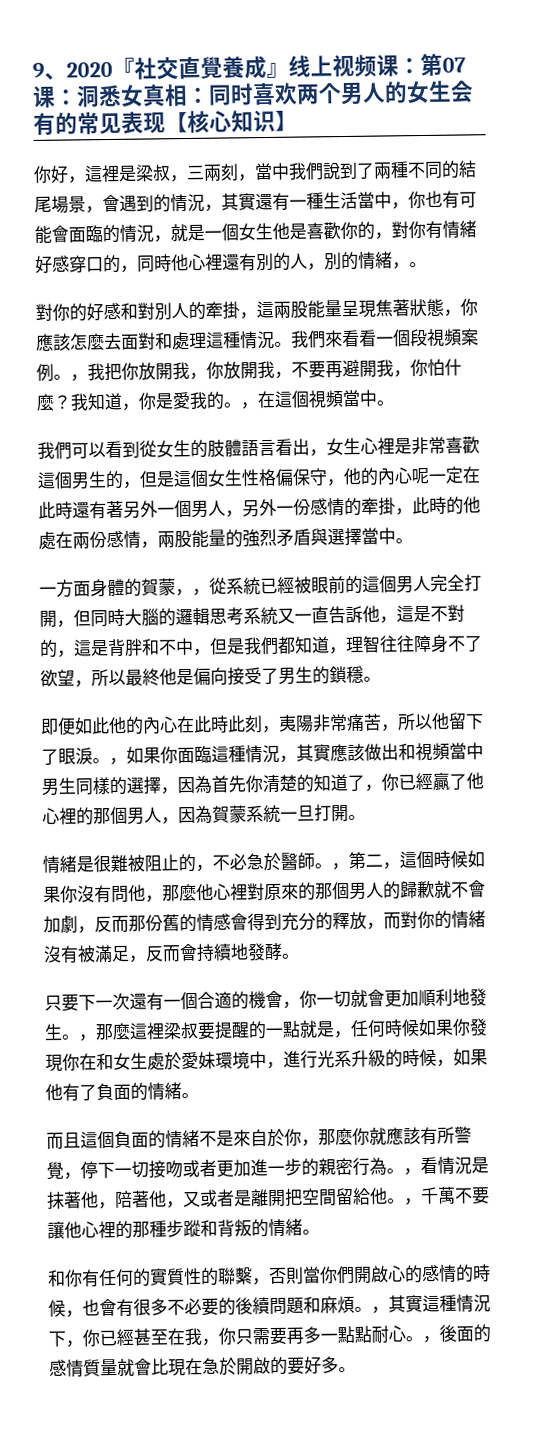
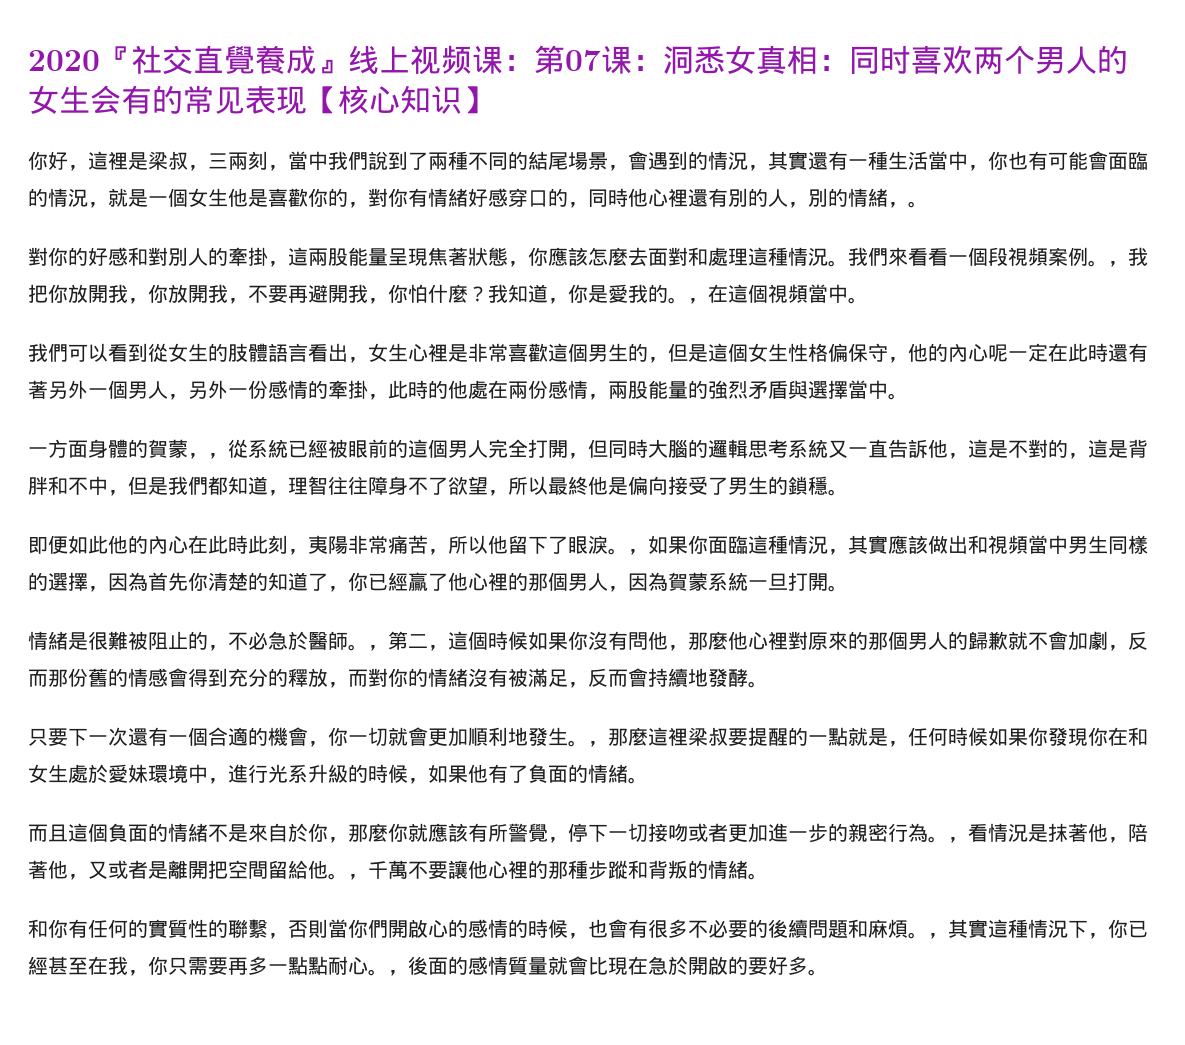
[32,62,67,80] 9、 -> (28, 60) none

